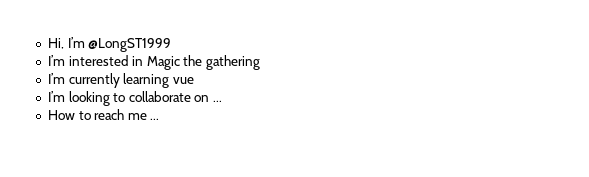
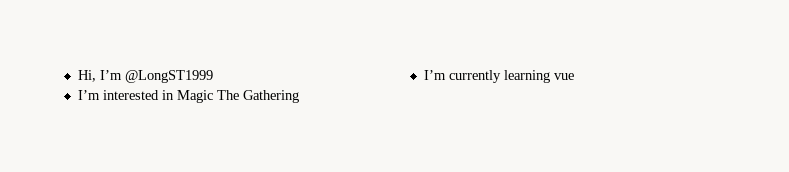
[183,55,261,70] the gathering -> [216,90,299,103] The Gathering
[47,91,223,106] [47,109,160,120] // I’m looking to collaborate on ... // How to reach me ... -> (574, 76) none

